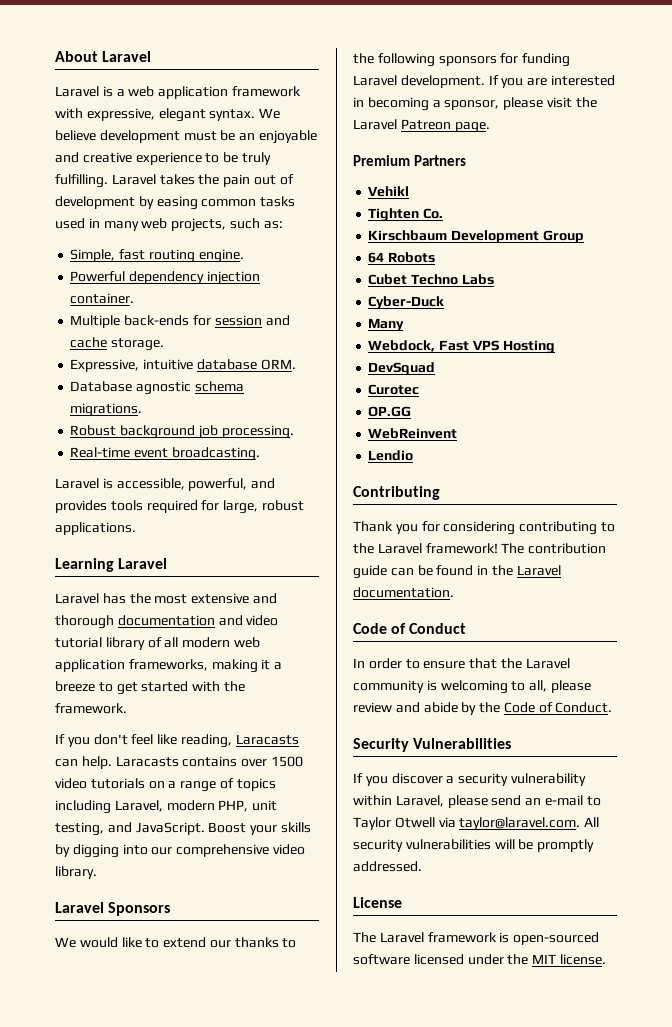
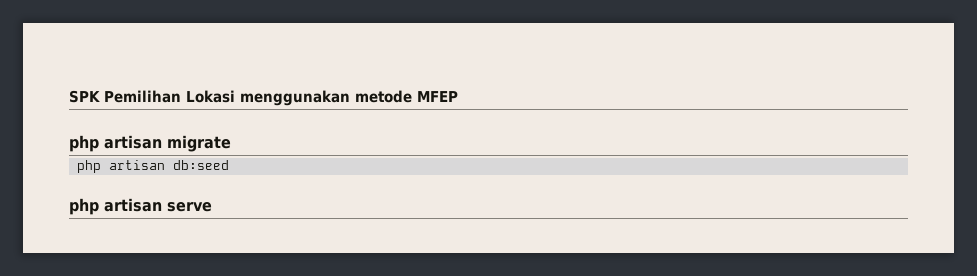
[55,51,152,62] [55,86,301,99] [55,108,281,122] [55,130,317,144] [55,152,271,165] [55,174,294,188] [55,196,296,210] [55,218,283,232] [70,249,244,263] [70,271,260,285] [70,293,135,304] [70,315,290,328] [70,337,165,351] [70,359,296,372] [70,381,244,395] [70,403,143,417] [70,425,294,439] [70,447,260,461] [55,478,276,491] [55,500,304,514] [55,522,136,535] [55,558,168,572] [55,593,277,604] [55,615,279,629] [55,637,260,650] [55,659,283,673] [55,681,245,695] [55,703,127,714] [55,734,299,748] [55,756,303,769] [55,778,276,792] [55,800,278,814] [55,822,311,836] [55,844,305,858] [55,866,97,879] [55,902,171,916] [55,937,297,948] [353,53,571,67] [353,75,615,88] [353,97,597,111] [353,119,490,133] [353,155,466,166] [368,186,410,197] [368,208,444,222] [368,230,584,243] [368,252,436,263] [368,274,494,285] [368,296,445,309] [368,318,405,331] [368,340,555,354] [368,362,436,375] [368,384,420,395] [368,406,412,417] [368,428,458,439] [368,450,414,461] [353,486,440,500] [353,521,615,535] [353,543,607,554] [353,565,561,579] [353,587,454,598] [353,623,467,634] [353,658,570,669] [353,680,591,694] [353,702,613,715] [353,738,512,752] [353,773,586,786] [353,795,601,808] [353,817,600,830] [353,839,595,852] [353,861,422,872] [353,897,402,908] [353,932,600,945] [353,954,606,965] About Laravel // Laravel is a web application framework with expressive, elegant syntax. We believe development must be an enjoyable and creative experience to be truly fulfilling. Laravel takes the pain out of development by easing common tasks used in many web projects, such as: // Simple, fast routing engine. // Powerful dependency injection container. // Multiple back-ends for session and cache storage. // Expressive, intuitive database ORM. // Database agnostic schema migrations. // Robust background job processing. // Real-time event broadcasting. // Laravel is accessible, powerful, and provides tools required for large, robust applications. // Learning Laravel // Laravel has the most extensive and thorough documentation and video tutorial library of all modern web application frameworks, making it a breeze to get started with the framework. // If you don't feel like reading, Laracasts can help. Laracasts contains over 1500 video tutorials on a range of topics including Laravel, modern PHP, unit testing, and JavaScript. Boost your skills by digging into our comprehensive video library. // Laravel Sponsors // We would like to extend our thanks to the following sponsors for funding Laravel development. If you are interested in becoming a sponsor, please visit the Laravel Patreon page. // Premium Partners // Vehikl // Tighten Co. // Kirschbaum Development Group // 64 Robots // Cubet Techno Labs // Cyber-Duck // Many // Webdock, Fast VPS Hosting // DevSquad // Curotec // OP.GG // WebReinvent // Lendio // Contributing // Thank you for considering contributing to the Laravel framework! The contribution guide can be found in the Laravel documentation. // Code of Conduct // In order to ensure that the Laravel community is welcoming to all, please review and abide by the Code of Conduct. // Security Vulnerabilities // If you discover a security vulnerability within Laravel, please send an e-mail to Taylor Otwell via taylor@laravel.com. All security vulnerabilities will be promptly addressed. // License // The Laravel framework is open-sourced software licensed under the MIT license. -> [69,90,458,106] [69,135,231,152] [77,160,230,173] [69,198,212,215] SPK Pemilihan Lokasi menggunakan metode MFEP // php artisan migrate // php artisan db:seed // php artisan serve

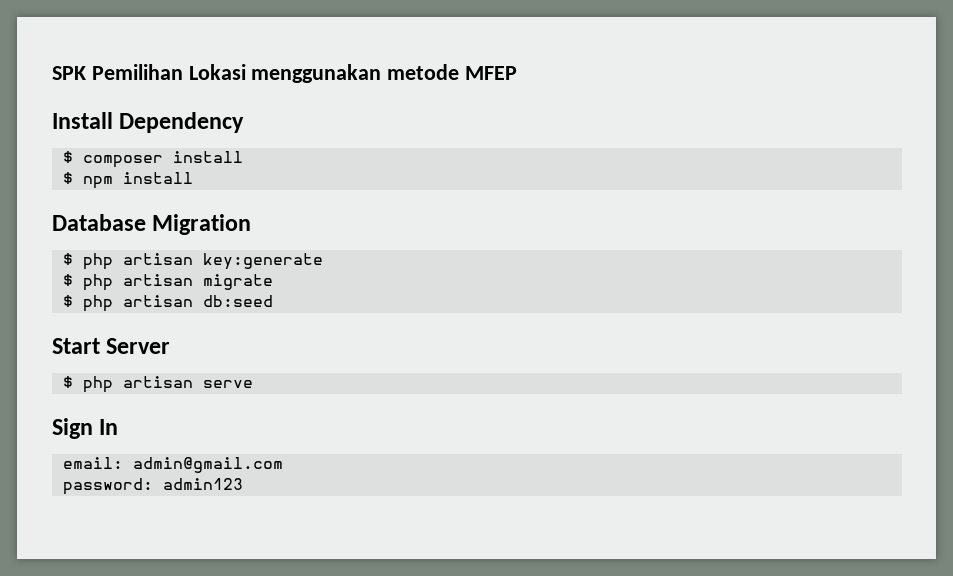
(458, 96) none -> [52,112,245,133] [63,151,244,168] [63,172,194,189] [52,214,252,235] [63,253,324,270] [63,274,74,286] Install Dependency // $ composer install // $ npm install // Database Migration // $ php artisan key:generate // $
(231, 143) none -> [63,295,74,307] $
(230, 165) none -> [52,338,171,354] [63,376,74,388] Start Server // $
(212, 207) none -> [52,418,119,439] [63,457,284,473] [63,478,244,495] // Sign In // email: admin@gmail.com // password: admin123

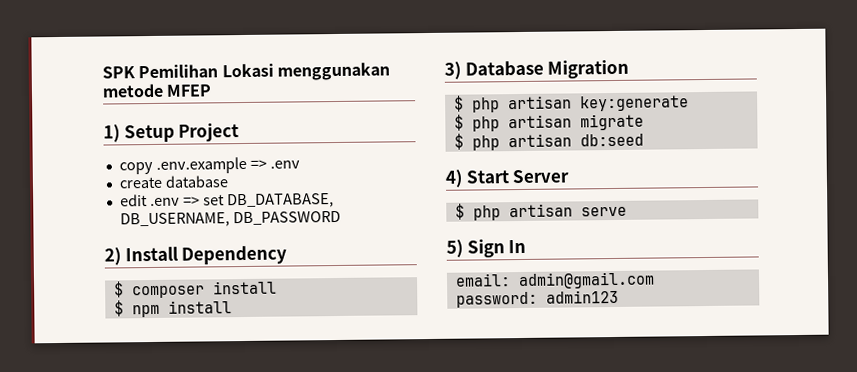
(518, 73) none -> [103,123,240,143] [118,156,300,175] [118,175,229,189] [119,193,334,209] [119,210,341,228] [104,247,121,266] 1) Setup Project // copy .env.example => .env // create database // edit .env => set DB_DATABASE, DB_USERNAME, DB_PASSWORD // 2)
(194, 178) none -> [444,61,461,80] 3)
(274, 301) none -> [445,169,463,188] 4)
(254, 384) none -> [446,239,463,258] 5)

